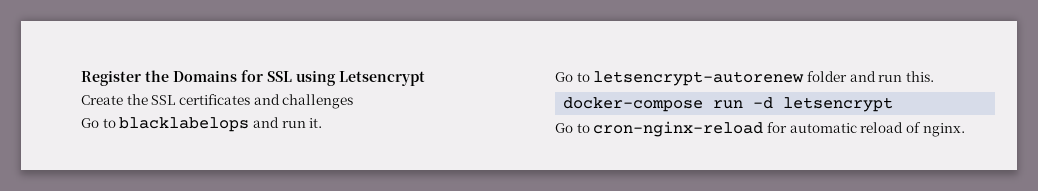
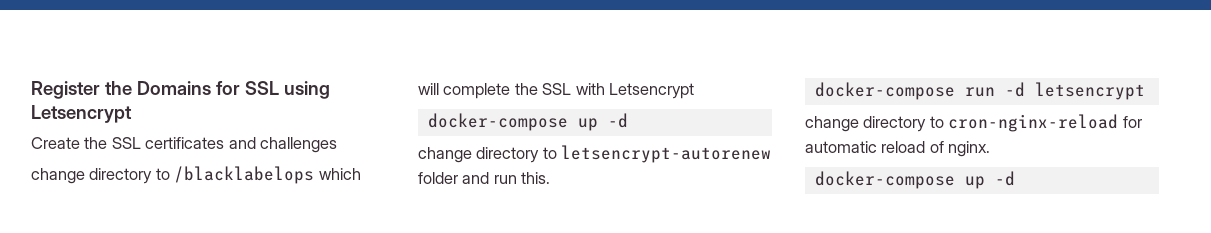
[81,117,323,132] [555,72,573,82] Go to blacklabelops and run it. // Go -> [31,166,361,184] [418,83,695,99] [427,113,628,131] [418,147,540,163] change directory to /blacklabelops which will complete the SSL with Letsencrypt // docker-compose up -d // change directory
[555,123,573,133] Go -> [805,116,927,132] change directory
(965, 130) none -> [814,171,1015,189] // docker-compose up -d

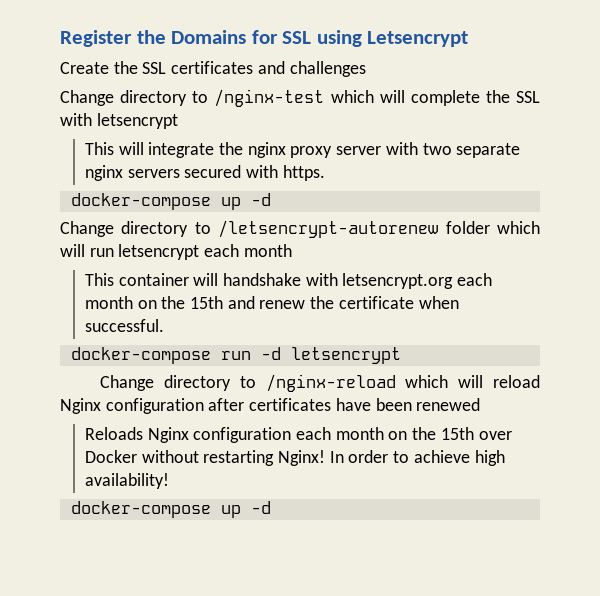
[31,166,315,184] change directory to /blacklabelops -> [60,89,325,107] Change directory to /nginx-test
[609,83,695,99] Letsencrypt -> [96,113,178,129] [84,142,521,158] [84,165,325,181] letsencrypt // This will integrate the nginx proxy server with two separate nginx servers secured with https.
[418,145,772,163] [418,172,551,184] change directory to letsencrypt-autorenew folder and run this. -> [60,220,540,238] [60,244,292,260] [84,273,493,289] [84,296,459,309] [84,319,164,332] Change directory to /letsencrypt-autorenew folder which will run letsencrypt each month // This container will handshake with letsencrypt.org each month on the 15th and renew the certificate when successful.
[805,114,1142,132] [805,141,991,157] change directory to cron-nginx-reload for automatic reload of nginx. -> [100,374,540,392] [60,398,481,414] [84,427,512,443] [84,450,505,466] [84,473,169,489] Change directory to /nginx-reload which will reload Nginx configuration after certificates have been renewed // Reloads Nginx configuration each month on the 15th over Docker without restarting Nginx! In order to achieve high availability!

